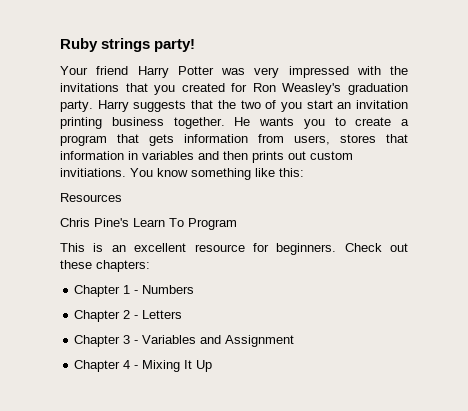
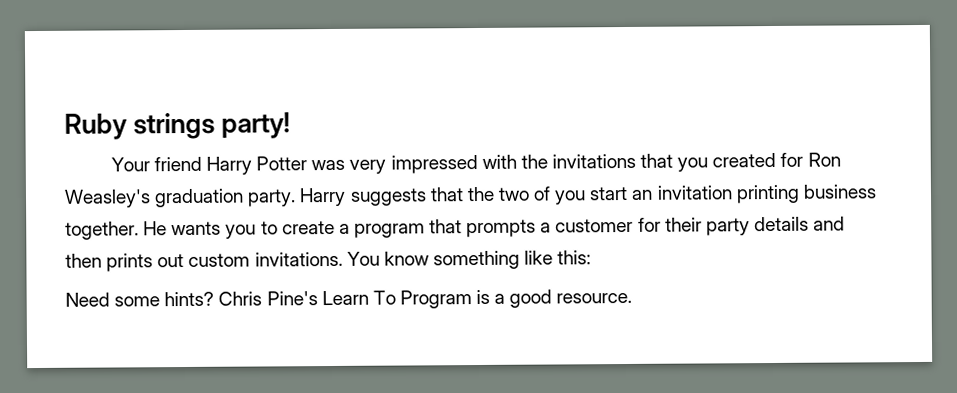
[149,134,408,146] [60,151,194,160] gets information from users, stores that information in variables -> [466,216,809,238] prompts a customer for their party details
[60,168,126,177] invitiations. -> [254,251,343,267] invitations.
[60,193,122,202] Resources // -> [65,291,215,307] Need some hints?
[60,243,408,255] [60,260,150,272] [74,285,195,297] [74,310,183,322] [74,335,295,347] [74,360,213,372] // This is an excellent resource for beginners. Check out these chapters: // Chapter 1 - Numbers // Chapter 2 - Letters // Chapter 3 - Variables and Assignment // Chapter 4 - Mixing It Up -> [476,289,633,308] is a good resource.

